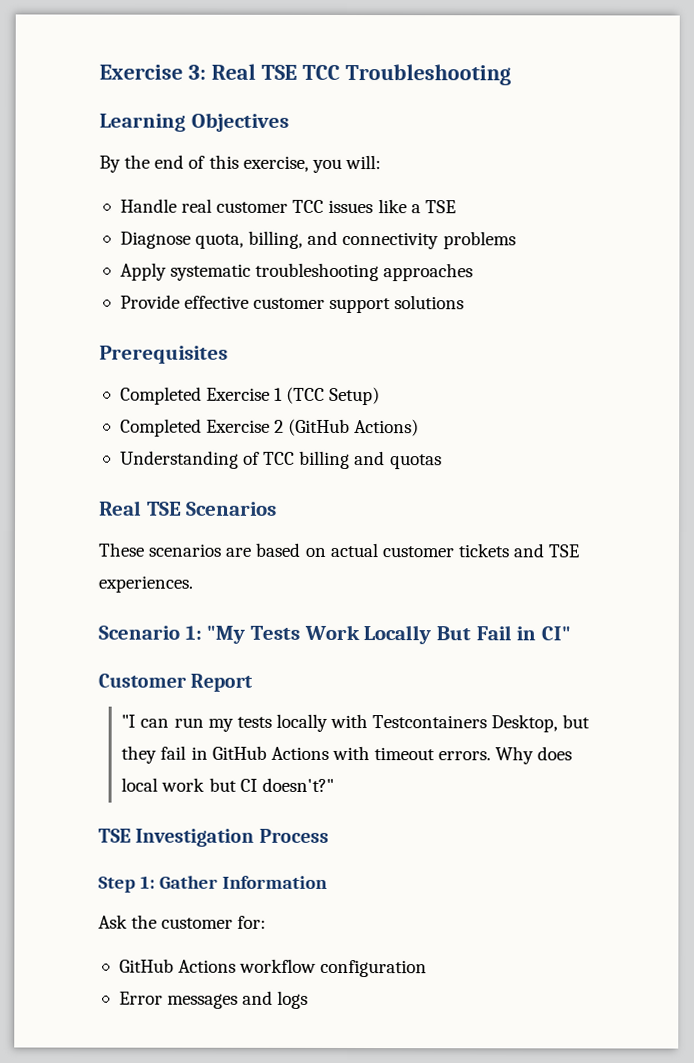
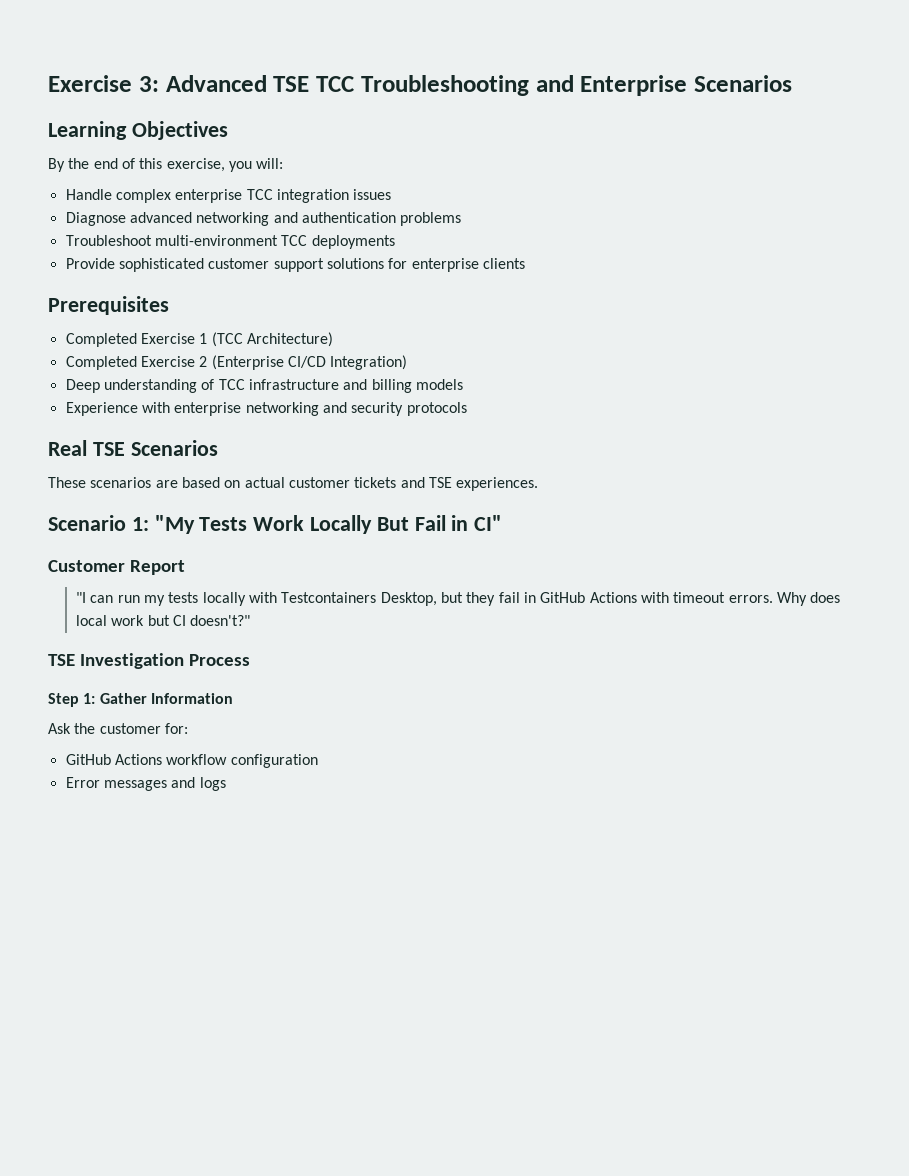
[210,63,256,80] Real -> [165,75,267,92] Advanced
(511, 74) none -> [535,75,792,96] and Enterprise Scenarios
[181,198,456,214] [119,230,516,250] [119,262,474,282] real customer TCC issues like a TSE // Diagnose quota, billing, and connectivity problems // Apply systematic troubleshooting approaches -> [115,189,392,203] [65,212,462,226] [65,235,395,249] complex enterprise TCC integration issues // Diagnose advanced networking and authentication problems // Troubleshoot multi-environment TCC deployments
[184,295,250,309] effective -> [118,258,204,272] sophisticated
(465, 302) none -> [388,258,525,272] for enterprise clients
[329,386,381,406] Setup) -> [246,332,333,347] Architecture)
[288,418,420,437] [119,450,442,470] (GitHub Actions) // Understanding of TCC billing and quotas -> [211,355,408,370] [65,379,463,393] [65,402,467,416] (Enterprise CI/CD Integration) // Deep understanding of TCC infrastructure and billing models // Experience with enterprise networking and security protocols

